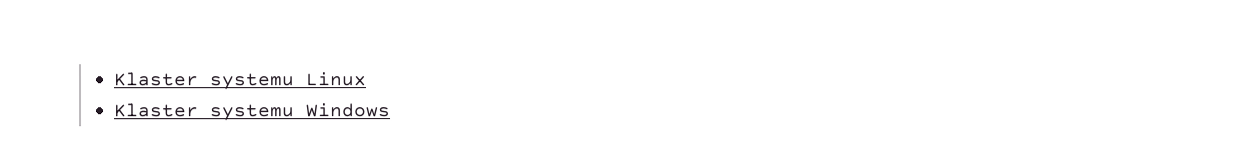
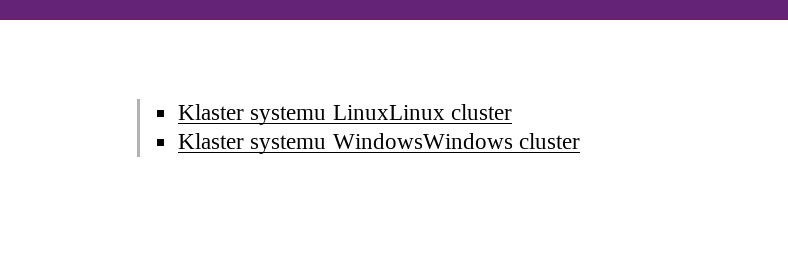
[112,72,367,90] [113,103,391,121] Klaster systemu Linux // Klaster systemu Windows -> [178,104,512,125] [178,133,580,154] Klaster systemu LinuxLinux cluster // Klaster systemu WindowsWindows cluster

